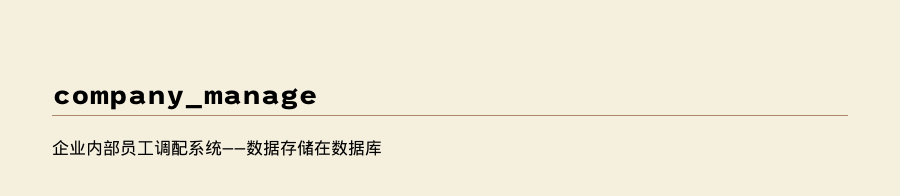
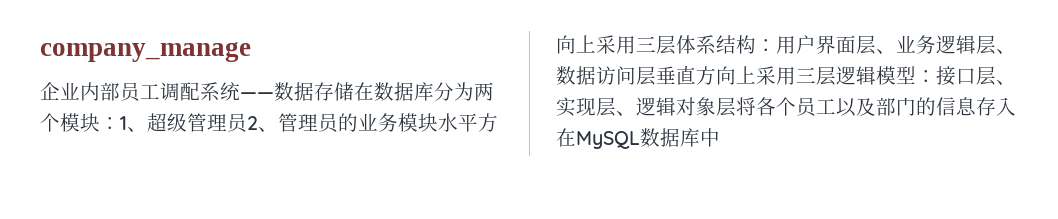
(382, 148) none -> [434,82,494,101] [40,113,498,133] [556,35,1016,55] [556,65,1016,86] [556,97,1016,117] [556,128,720,149] 分为两个模块：1、超级管理员2、管理员的业务模块水平方向上采用三层体系结构：用户界面层、业务逻辑层、数据访问层垂直方向上采用三层逻辑模型：接口层、实现层、逻辑对象层将各个员工以及部门的信息存入在MySQL数据库中

